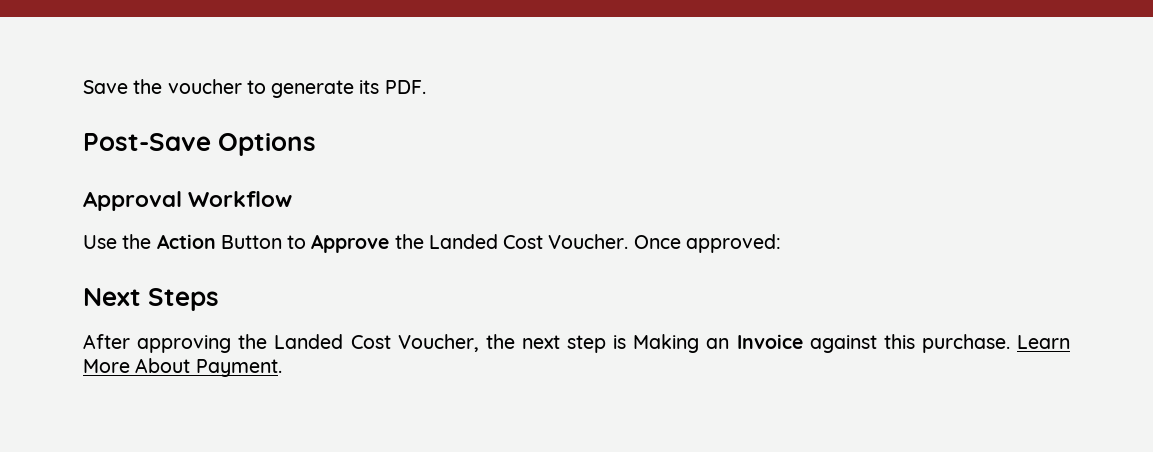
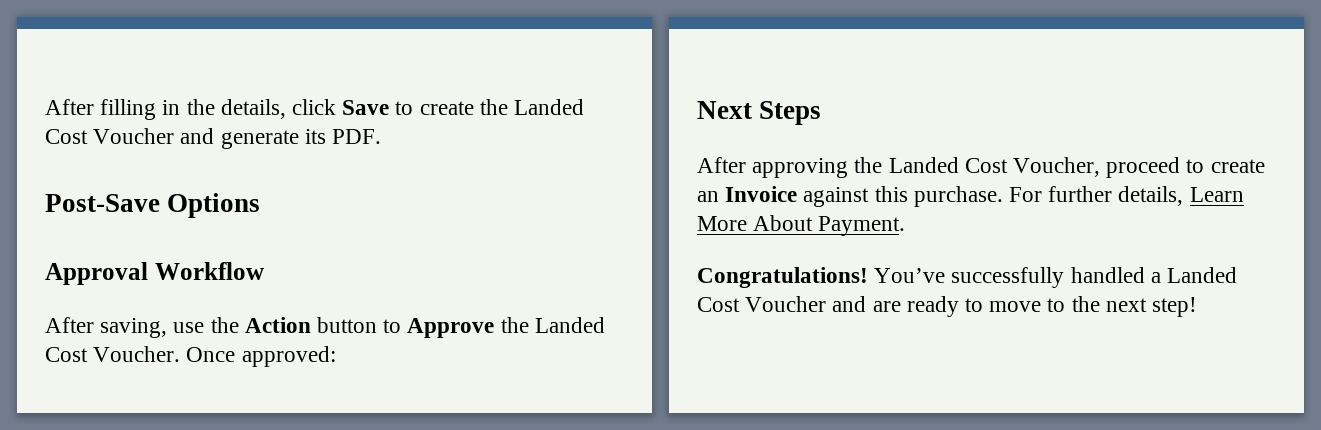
[83,79,266,94] Save the voucher to -> [45,99,585,120] [45,128,215,144] After filling in the details, click Save to create the Landed Cost Voucher and
[83,235,117,249] Use -> [45,317,205,338] After saving, use
[220,235,282,249] Button -> [317,317,378,333] button
[485,334,700,353] the next step is Making -> [1106,157,1265,178] proceed to create
(1010, 343) none -> [1009,186,1184,206] For further details,
(282, 368) none -> [697,267,1238,288] [697,296,1198,317] // Congratulations! You’ve successfully handled a Landed Cost Voucher and are ready to move to the next step!

